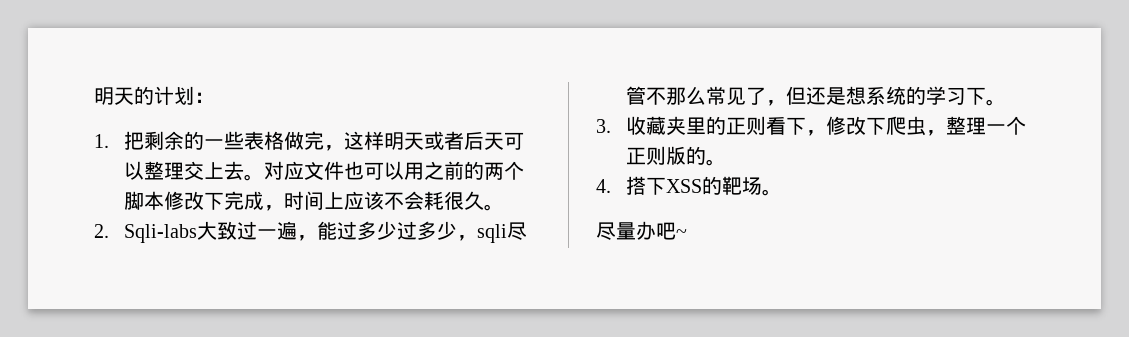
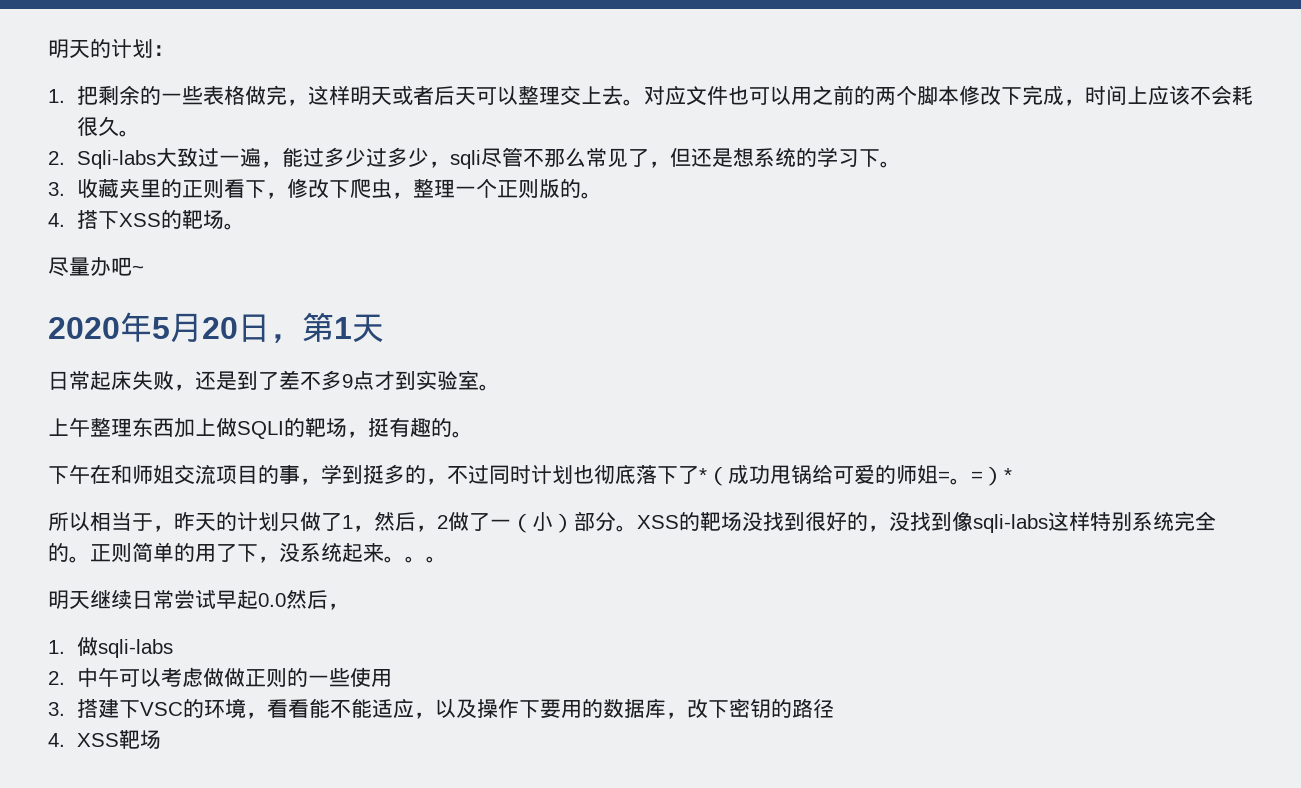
(687, 233) none -> [48,312,384,343] [48,370,500,391] [48,417,473,439] [48,464,1012,486] [48,511,1216,533] [48,542,447,563] [48,590,349,610] [48,637,173,658] [48,667,392,688] [48,698,834,719] [48,730,161,749] // 2020年5月20日，第1天 // 日常起床失败，还是到了差不多9点才到实验室。 // 上午整理东西加上做SQLI的靶场，挺有趣的。 // 下午在和师姐交流项目的事，学到挺多的，不过同时计划也彻底落下了*（成功甩锅给可爱的师姐=。=）* // 所以相当于，昨天的计划只做了1，然后，2做了一（小）部分。XSS的靶场没找到很好的，没找到像sqli-labs这样特别系统完全的。正则简单的用了下，没系统起来。。。 // 明天继续日常尝试早起0.0然后， // 1.做sqli-labs // 2.中午可以考虑做做正则的一些使用 // 3.搭建下VSC的环境，看看能不能适应，以及操作下要用的数据库，改下密钥的路径 // 4. XSS靶场

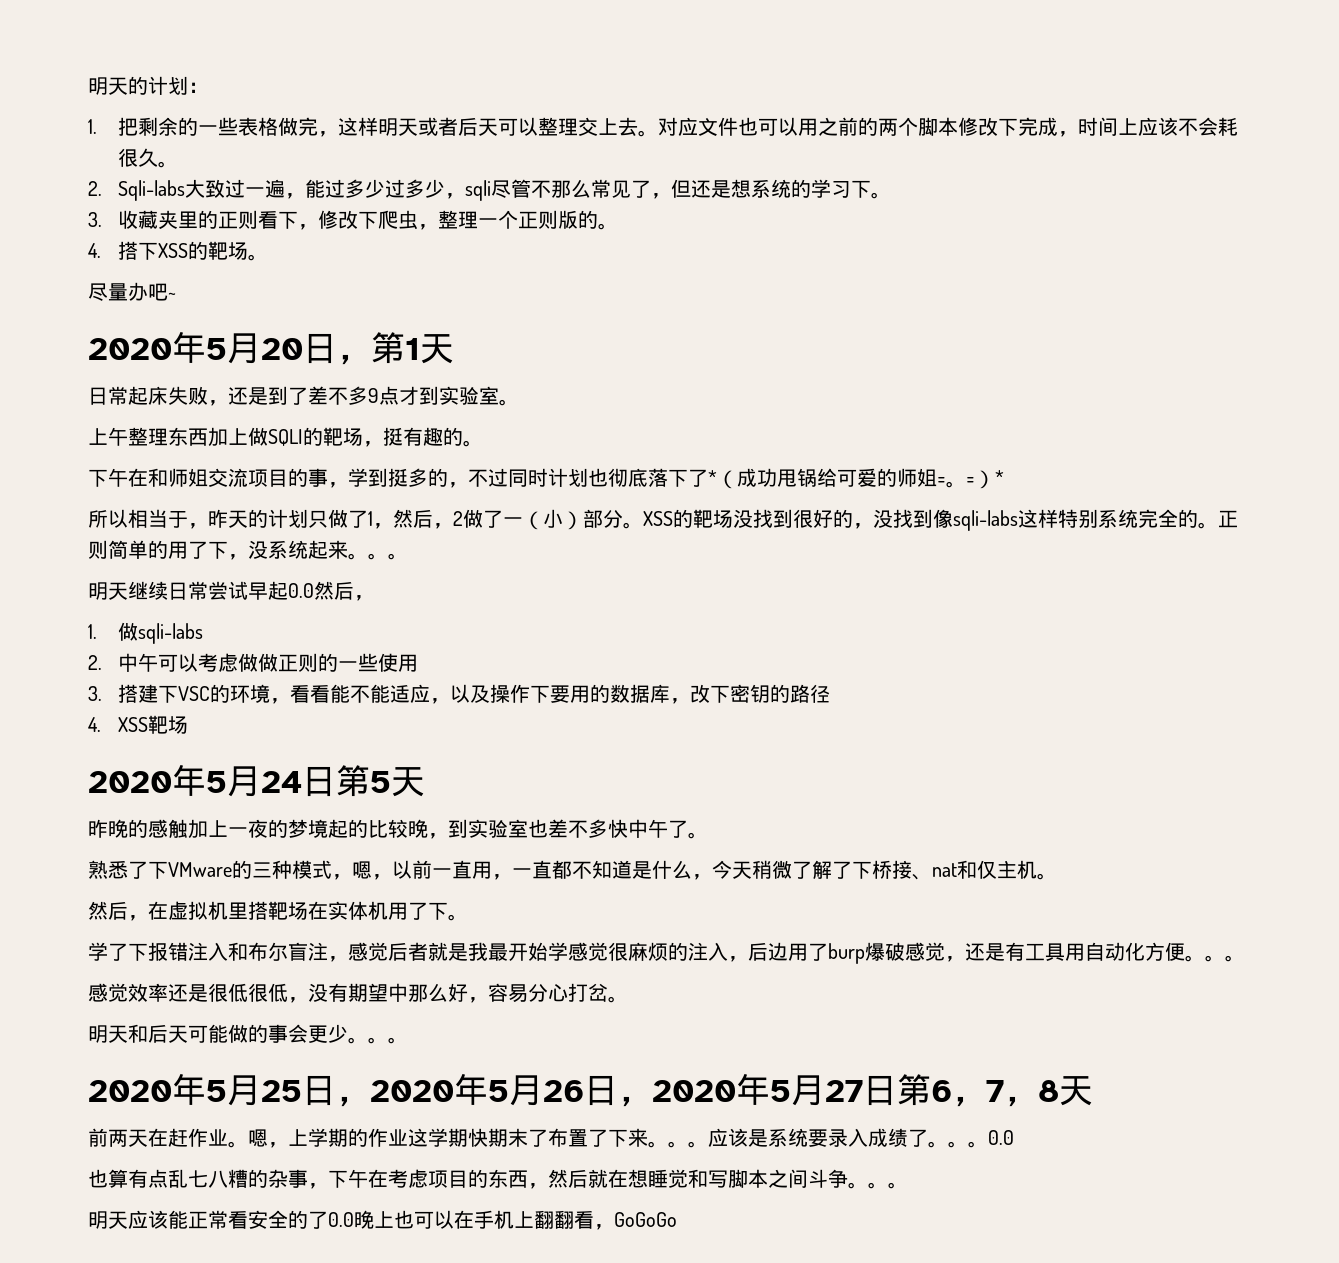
(161, 739) none -> [88,764,425,797] [88,819,708,839] [88,860,1057,880] [88,901,468,921] [88,942,1245,964] [88,983,628,1003] [88,1024,408,1044] [88,1073,1093,1107] [88,1128,1014,1148] [88,1169,908,1189] [88,1210,677,1230] // 2020年5月24日第5天 // 昨晚的感触加上一夜的梦境起的比较晚，到实验室也差不多快中午了。 // 熟悉了下VMware的三种模式，嗯，以前一直用，一直都不知道是什么，今天稍微了解了下桥接、nat和仅主机。 // 然后，在虚拟机里搭靶场在实体机用了下。 // 学了下报错注入和布尔盲注，感觉后者就是我最开始学感觉很麻烦的注入，后边用了burp爆破感觉，还是有工具用自动化方便。。。 // 感觉效率还是很低很低，没有期望中那么好，容易分心打岔。 // 明天和后天可能做的事会更少。。。 // 2020年5月25日，2020年5月26日，2020年5月27日第6，7，8天 // 前两天在赶作业。嗯，上学期的作业这学期快期末了布置了下来。。。应该是系统要录入成绩了。。。0.0 // 也算有点乱七八糟的杂事，下午在考虑项目的东西，然后就在想睡觉和写脚本之间斗争。。。 // 明天应该能正常看安全的了0.0晚上也可以在手机上翻翻看，GoGoGo

